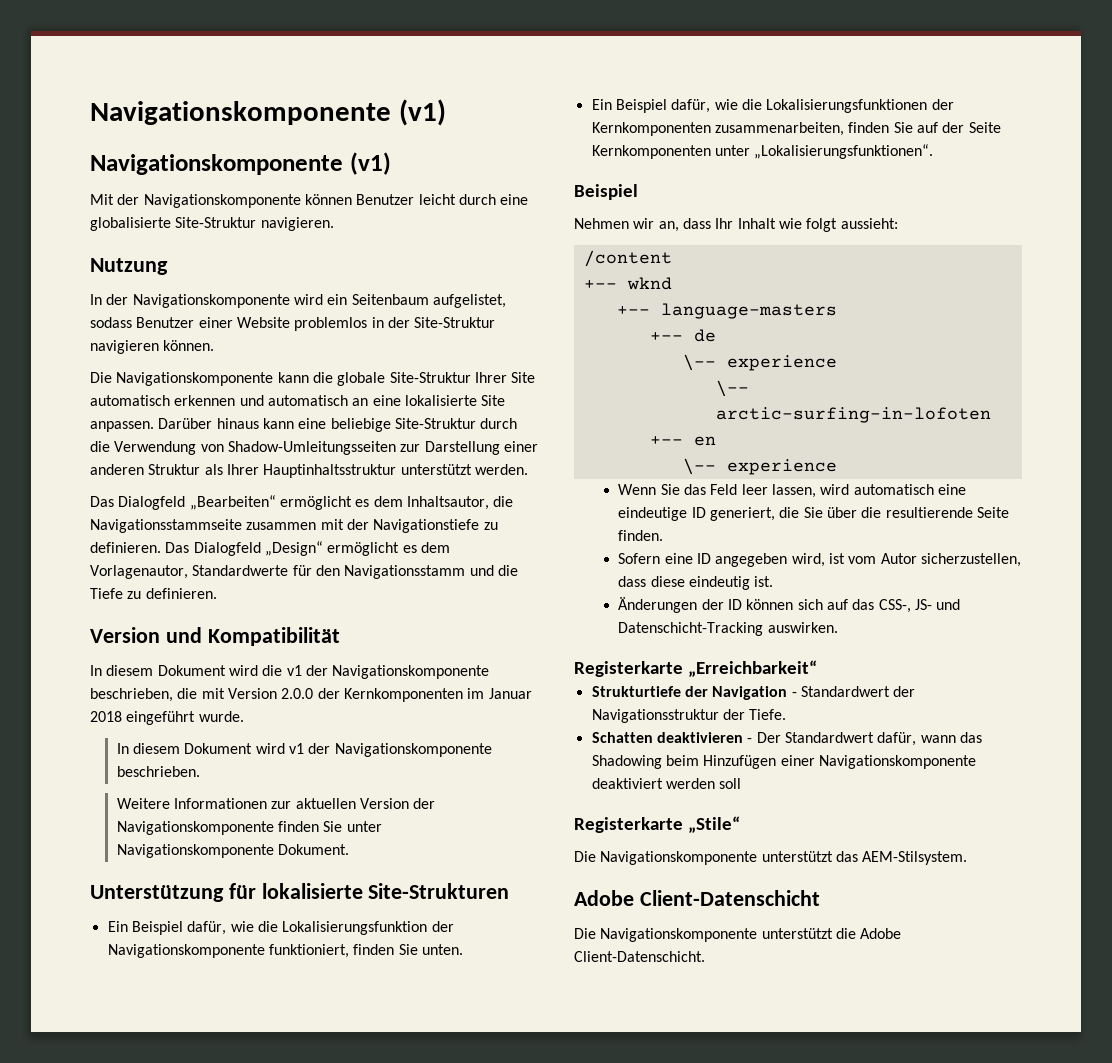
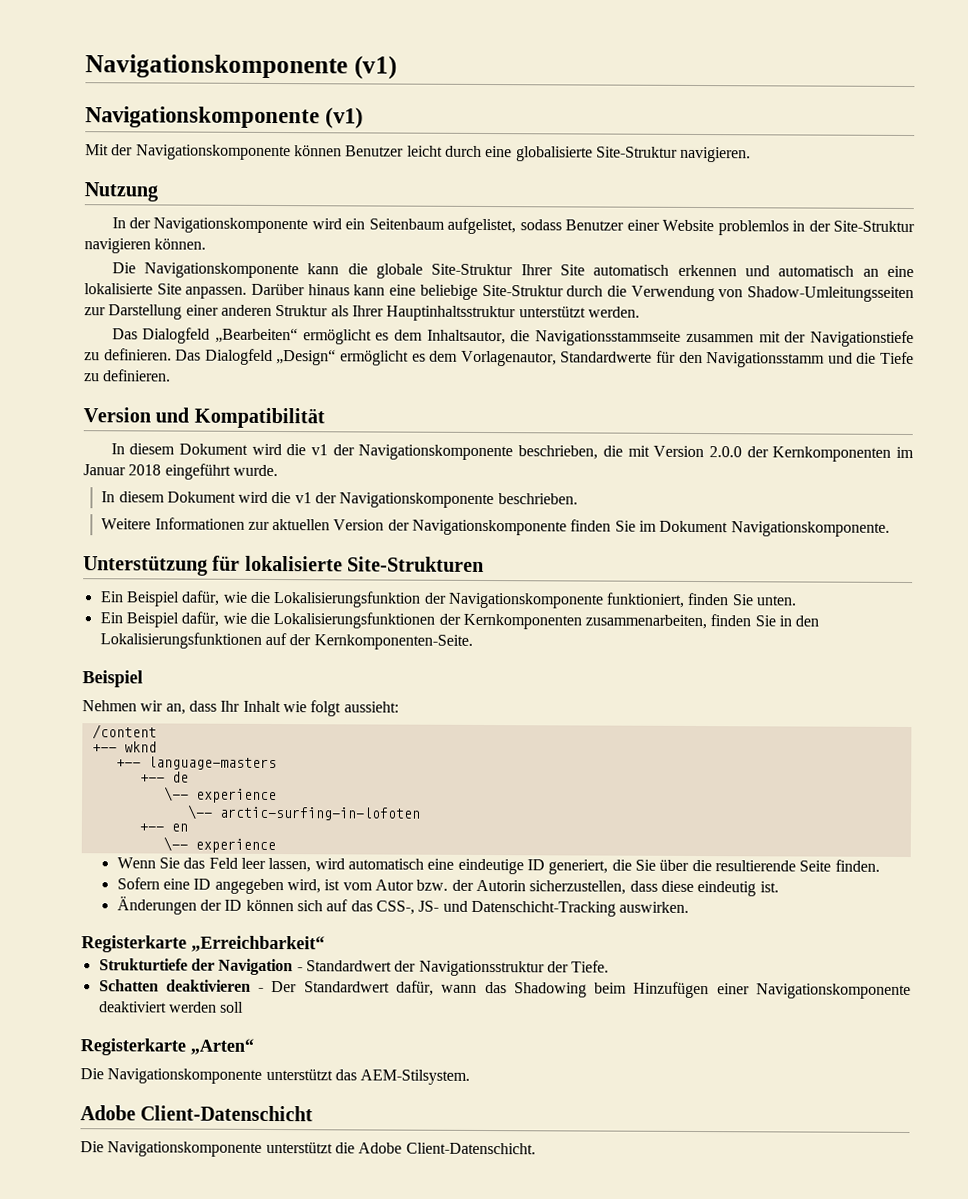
(285, 748) none -> [271,491,292,504] die
[346,821,382,832] [116,844,349,858] unter Navigationskomponente Dokument. -> [639,520,890,537] im Dokument Navigationskomponente.
[916,122,1001,133] [591,144,934,159] auf der Seite Kernkomponenten unter „Lokalisierungsfunktionen“. -> [779,615,820,627] [99,632,473,650] in den Lokalisierungsfunktionen auf der Kernkomponenten-Seite.
(917, 558) none -> [416,879,527,892] bzw. der Autorin
[687,816,740,833] „Stile“ -> [190,1038,254,1055] „Arten“

